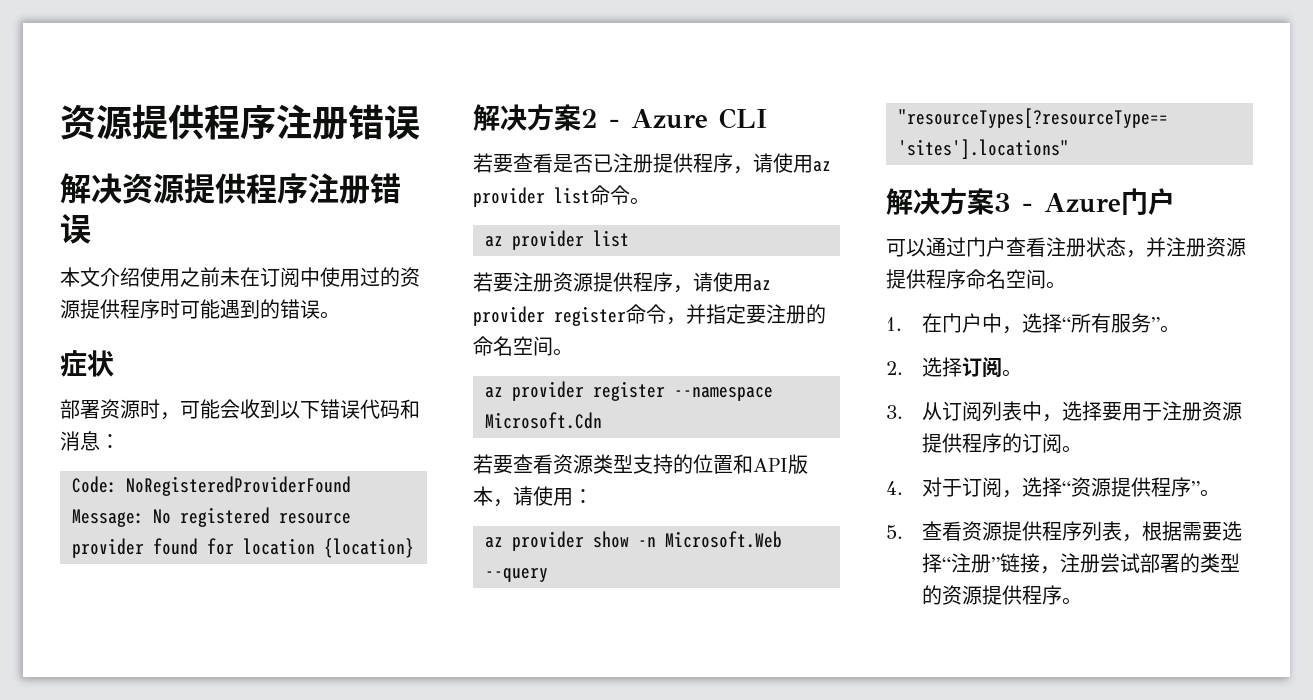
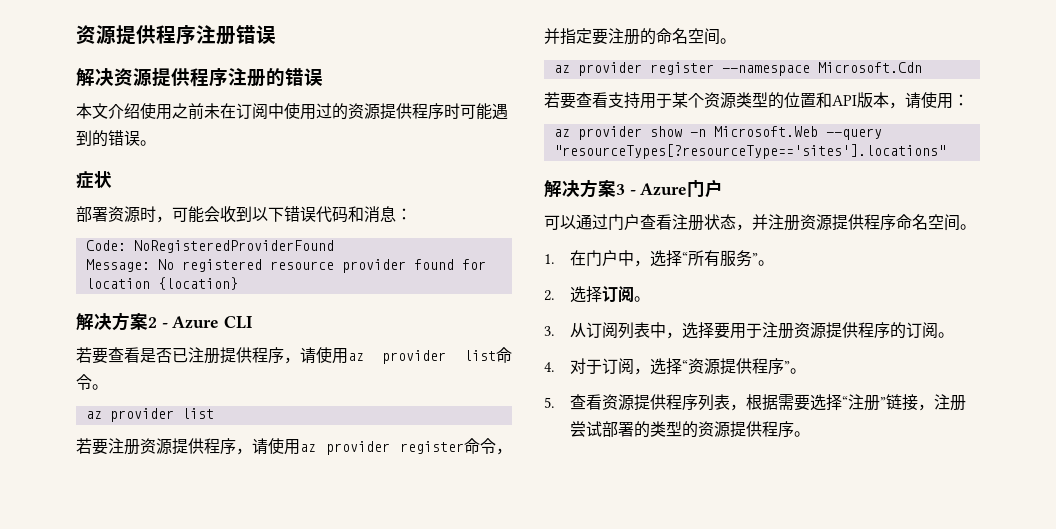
(370, 189) none -> [266,68,285,87] 的
(553, 464) none -> [608,92,704,109] 支持用于某个
[633,454,673,474] 支持 -> (768, 100) none

